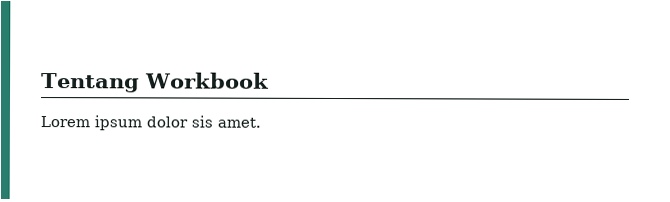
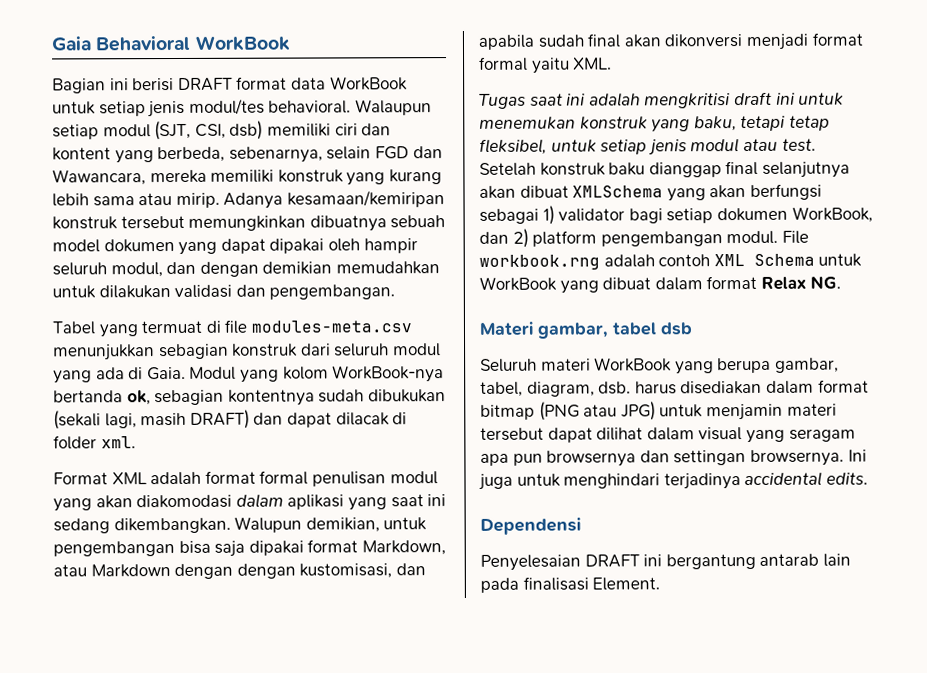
[41,72,269,93] [40,115,261,131] Tentang Workbook // Lorem ipsum dolor sis amet. -> [51,35,291,52] [52,76,408,94] [52,98,432,118] [52,120,392,141] [52,146,443,164] [52,169,442,186] [52,190,445,209] [52,215,446,232] [52,238,418,255] [52,261,440,278] [52,284,396,300] [52,319,412,338] [53,343,441,361] [53,365,445,384] [53,389,446,406] [53,409,408,430] [53,435,136,450] [53,470,438,487] [53,493,447,512] [53,516,428,534] [53,539,446,557] [53,563,426,580] [478,32,863,51] [479,56,613,74] [479,91,845,109] [479,115,830,133] [479,138,816,156] [479,160,850,178] [479,183,822,202] [479,205,873,225] [479,228,809,248] [479,253,863,270] [479,275,841,294] [479,321,692,339] [480,357,839,375] [480,379,869,397] [480,401,837,421] [480,427,856,444] [480,449,867,467] [478,471,868,490] [480,517,581,535] [480,553,851,571] [480,576,661,593] Gaia Behavioral WorkBook // Bagian ini berisi DRAFT format data WorkBook untuk setiap jenis modul/tes behavioral. Walaupun setiap modul (SJT, CSI, dsb) memiliki ciri dan kontent yang berbeda, sebenarnya, selain FGD dan Wawancara, mereka memiliki konstruk yang kurang lebih sama atau mirip. Adanya kesamaan/kemiripan konstruk tersebut memungkinkan dibuatnya sebuah model dokumen yang dapat dipakai oleh hampir seluruh modul, dan dengan demikian memudahkan untuk dilakukan validasi dan pengembangan. // Tabel yang termuat di file modules-meta.csv menunjukkan sebagian konstruk dari seluruh modul yang ada di Gaia. Modul yang kolom WorkBook-nya bertanda ok, sebagian kontentnya sudah dibukukan (sekali lagi, masih DRAFT) dan dapat dilacak di folder xml. // Format XML adalah format formal penulisan modul yang akan diakomodasi dalam aplikasi yang saat ini sedang dikembangkan. Walupun demikian, untuk pengembangan bisa saja dipakai format Markdown, atau Markdown dengan dengan kustomisasi, dan apabila sudah final akan dikonversi menjadi format formal yaitu XML. // Tugas saat ini adalah mengkritisi draft ini untuk menemukan konstruk yang baku, tetapi tetap fleksibel, untuk setiap jenis modul atau test. Setelah konstruk baku dianggap final selanjutnya akan dibuat XMLSchema yang akan berfungsi sebagai 1) validator bagi setiap dokumen WorkBook, dan 2) platform pengembangan modul. File workbook.rng adalah contoh XML Schema untuk WorkBook yang dibuat dalam format Relax NG. // Materi gambar, tabel dsb // Seluruh materi WorkBook yang berupa gambar, tabel, diagram, dsb. harus disediakan dalam format bitmap (PNG atau JPG) untuk menjamin materi tersebut dapat dilihat dalam visual yang seragam apa pun browsernya dan settingan browsernya. Ini juga untuk menghindari terjadinya accidental edits. // Dependensi // Penyelesaian DRAFT ini bergantung antarab lain pada finalisasi Element.

